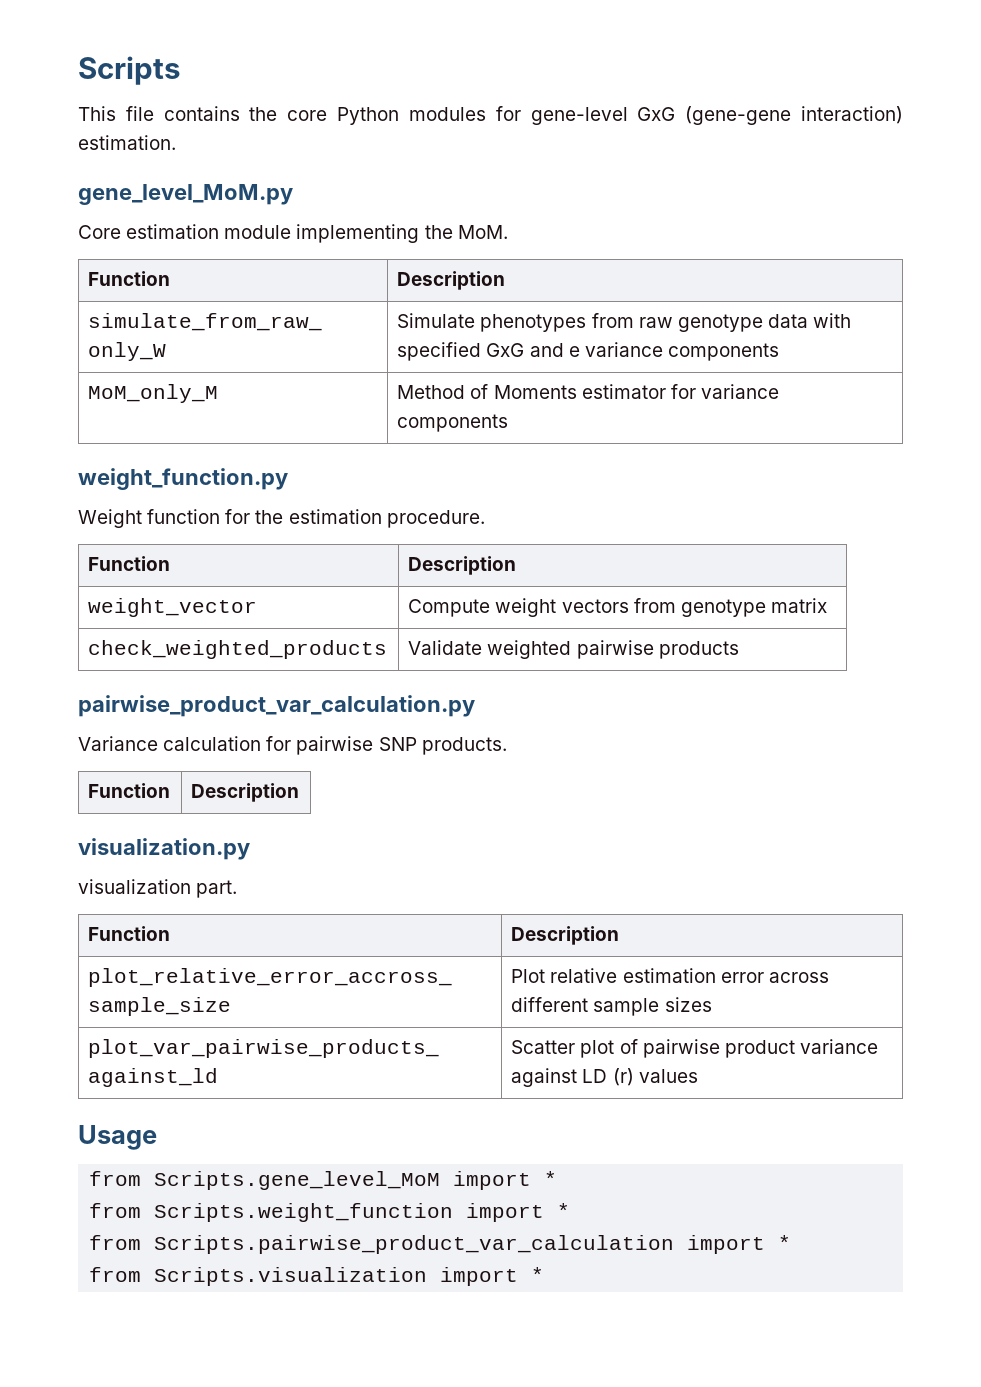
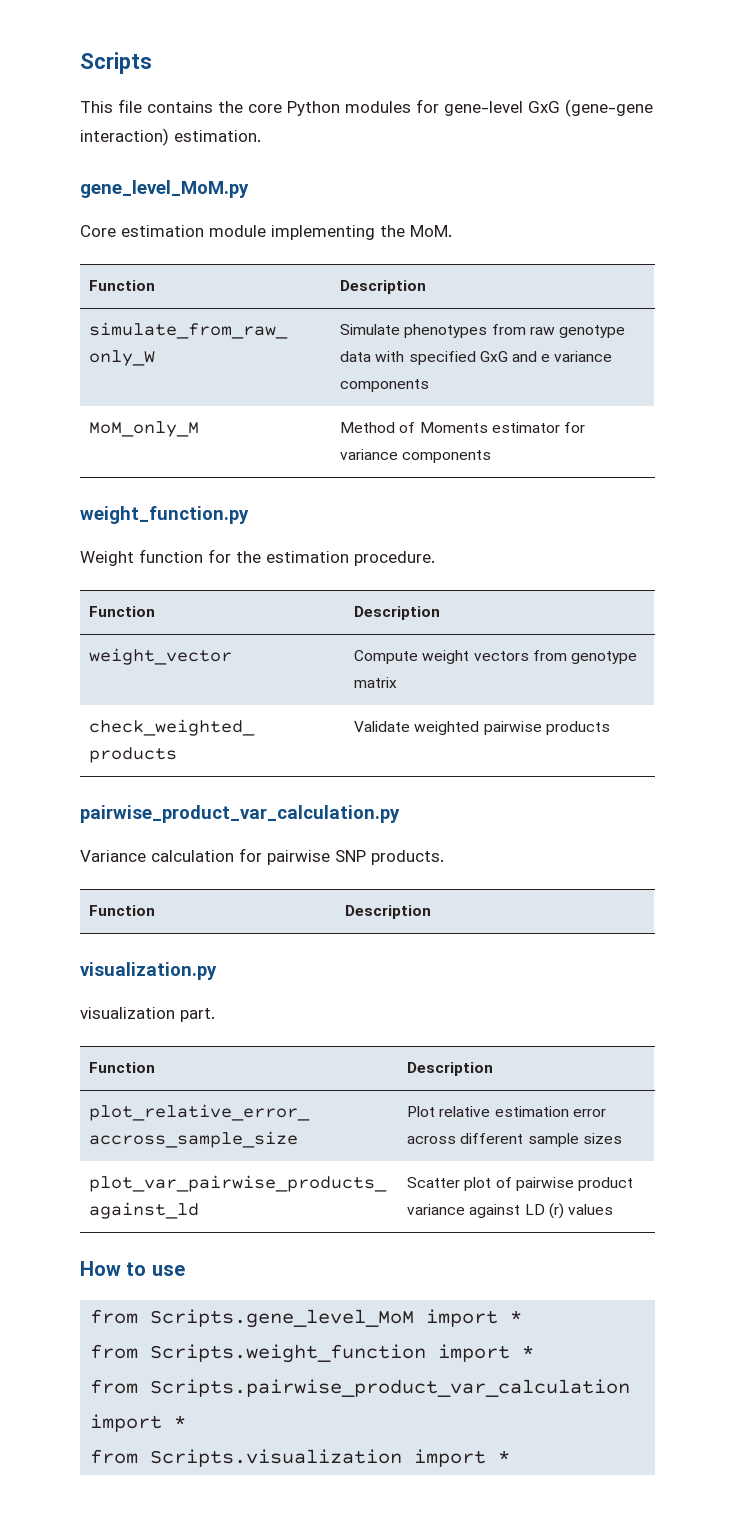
[78,1125,157,1150] Usage -> [80,1261,185,1276] How to use

